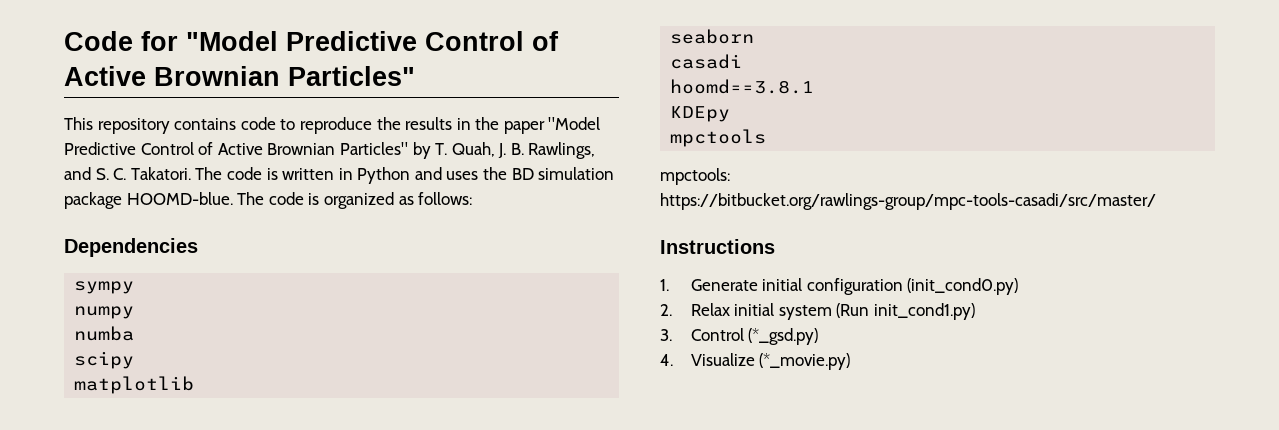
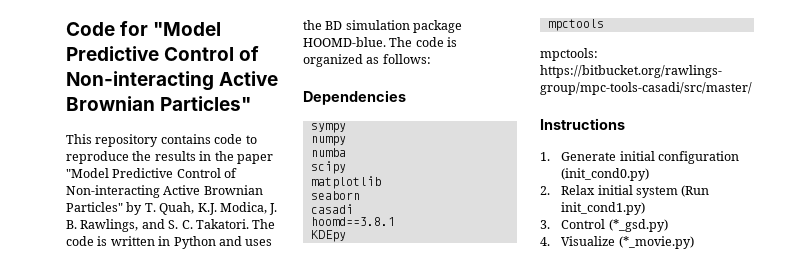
(559, 41) none -> [66,71,214,91] Non-interacting
(214, 148) none -> [66,185,160,198] Non-interacting
(495, 149) none -> [197,202,267,215] K.J. Modica,

